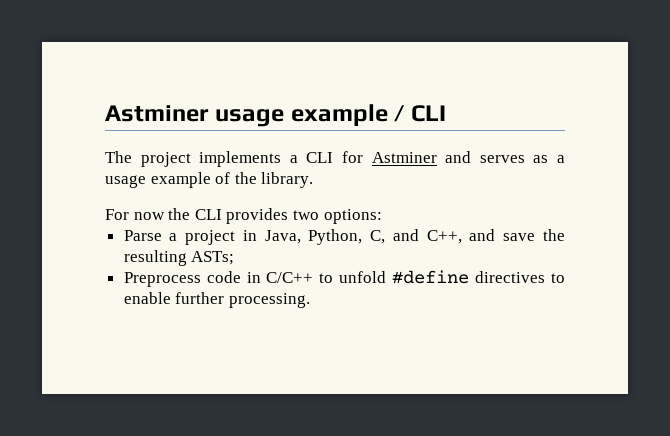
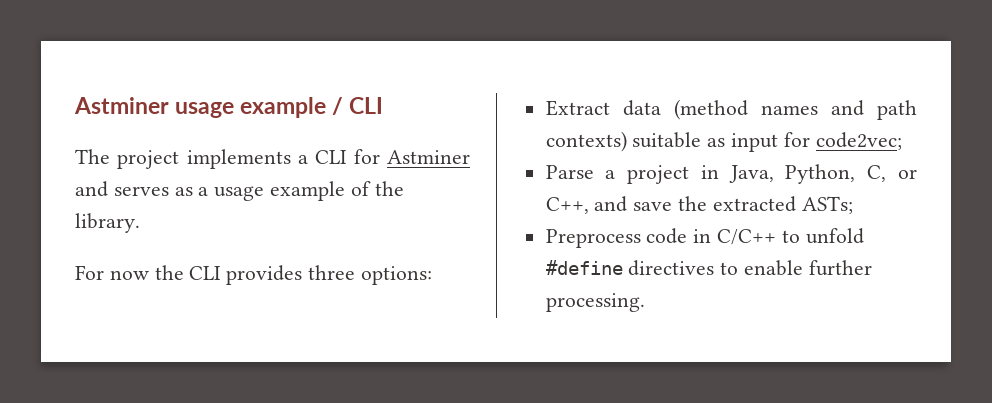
[292,210,319,220] two -> [308,265,356,280] three
(382, 216) none -> [545,99,917,120] [545,131,902,152] // Extract data (method names and path contexts) suitable as input for code2vec;
[392,229,419,241] and -> [898,169,918,179] or
[123,250,187,266] resulting -> [712,196,796,212] extracted

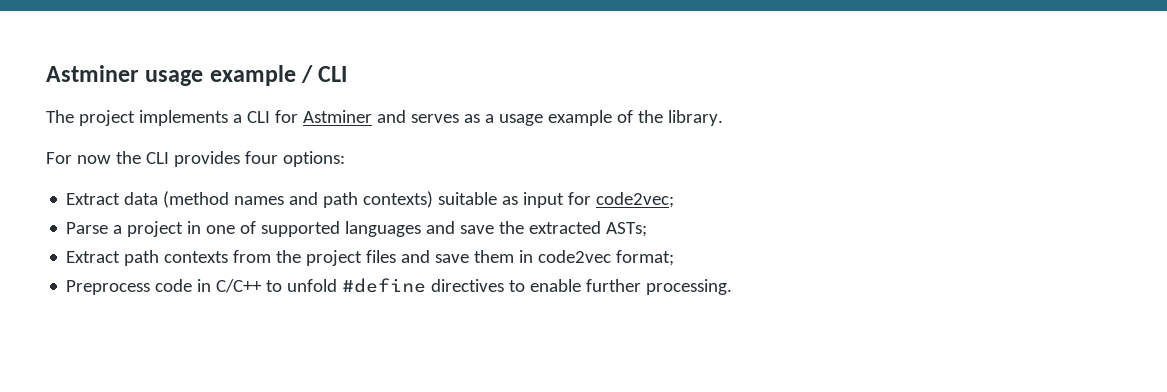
[308,265,356,280] three -> [244,151,278,164] four
[728,164,918,184] [545,197,589,214] Java, Python, C, or C++, -> [206,221,422,237] one of supported languages
(853, 205) none -> [66,250,675,266] // Extract path contexts from the project files and save them in code2vec format;

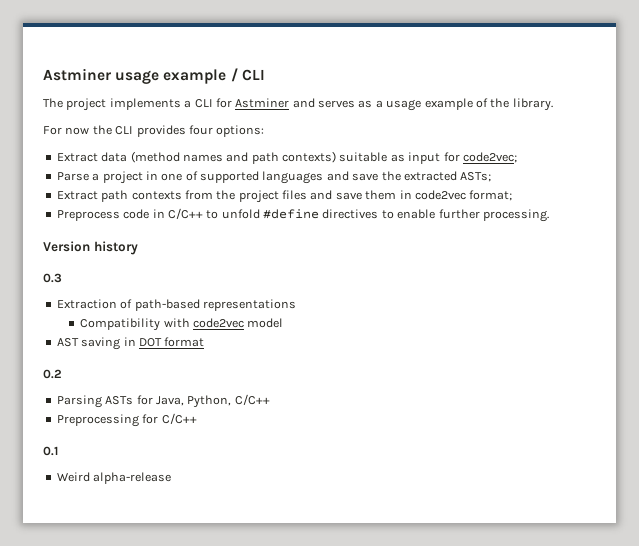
(733, 287) none -> [43,241,138,255] [43,273,62,283] [56,299,296,311] [80,318,284,331] [56,337,205,350] [43,369,62,379] [56,394,270,408] [56,413,197,427] [43,446,58,456] [56,472,172,484] // Version history // 0.3 // Extraction of path-based representations // Compatibility with code2vec model // AST saving in DOT format // 0.2 // Parsing ASTs for Java, Python, C/C++ // Preprocessing for C/C++ // 0.1 // Weird alpha-release

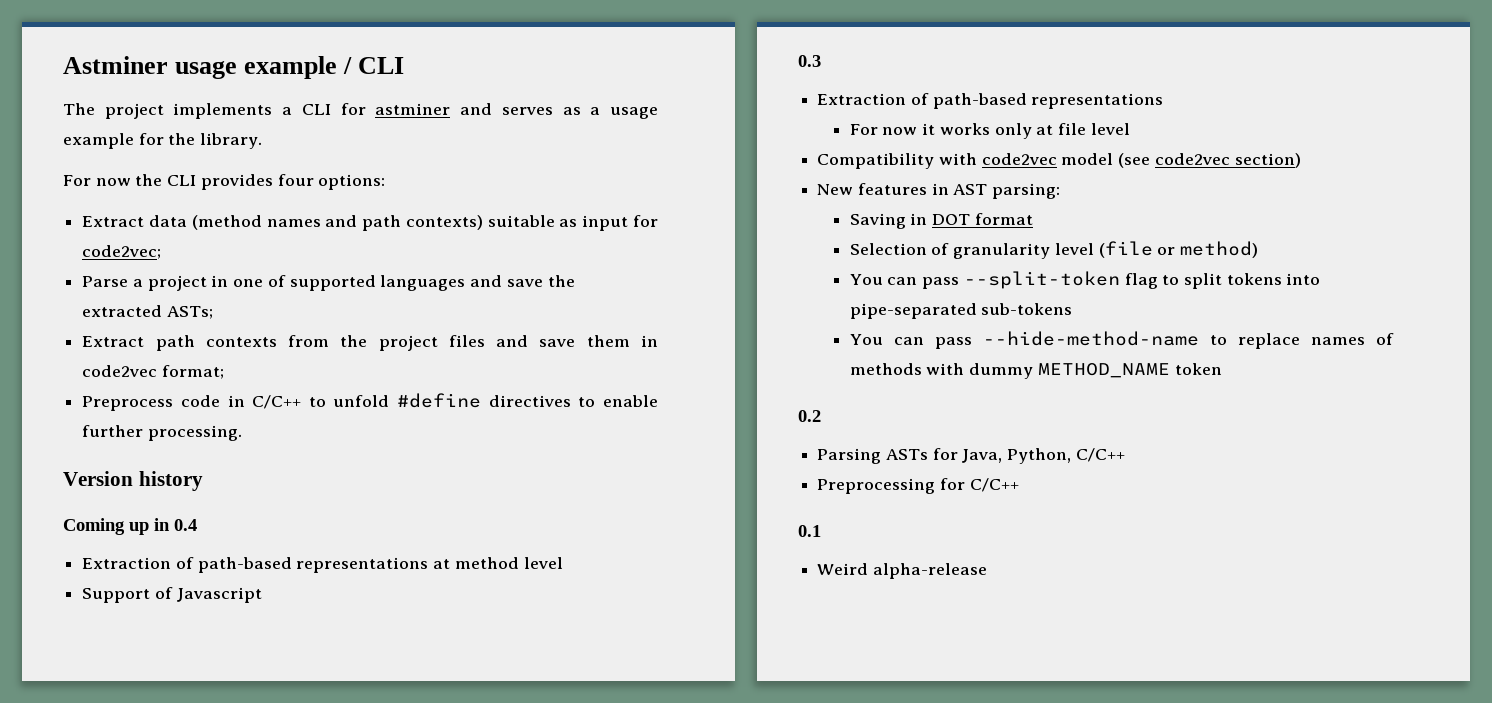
[235,98,290,108] Astminer -> [375,103,451,115] astminer
[475,98,488,108] of -> [138,133,164,145] for
(138, 248) none -> [63,518,197,535] [82,557,563,573] [82,587,262,603] // Coming up in 0.4 // Extraction of path-based representations at method level // Support of Javascript
[80,318,284,331] [56,337,205,350] Compatibility with code2vec model // AST saving in DOT format -> [849,123,1130,139] [817,153,1301,169] [817,183,1061,199] [849,213,1033,229] [849,241,1258,259] [849,271,1321,289] [849,303,1073,319] [849,331,1394,349] [849,363,1222,379] For now it works only at file level // Compatibility with code2vec model (see code2vec section) // New features in AST parsing: // Saving in DOT format // Selection of granularity level (file or method) // You can pass --split-token flag to split tokens into pipe-separated sub-tokens // You can pass --hide-method-name to replace names of methods with dummy METHOD_NAME token

